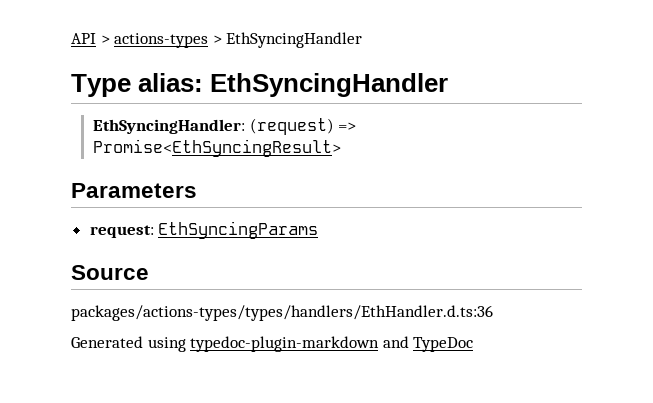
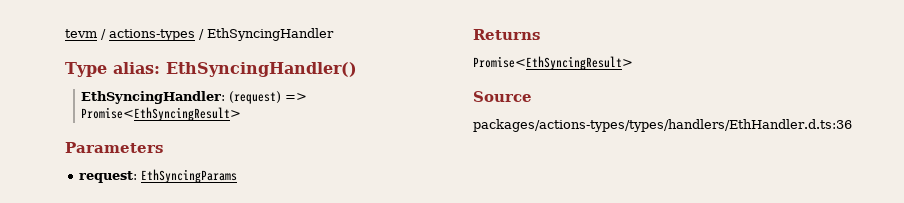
[71,33,222,48] API > actions-types > -> [65,29,204,41] tevm / actions-types /
[210,73,449,97] EthSyncingHandler -> [165,62,357,77] EthSyncingHandler()
(319, 230) none -> [473,29,540,40] [473,56,633,70] // Returns // Promise<EthSyncingResult>
[71,336,474,352] // Generated using typedoc-plugin-markdown and TypeDoc -> (852, 125) none

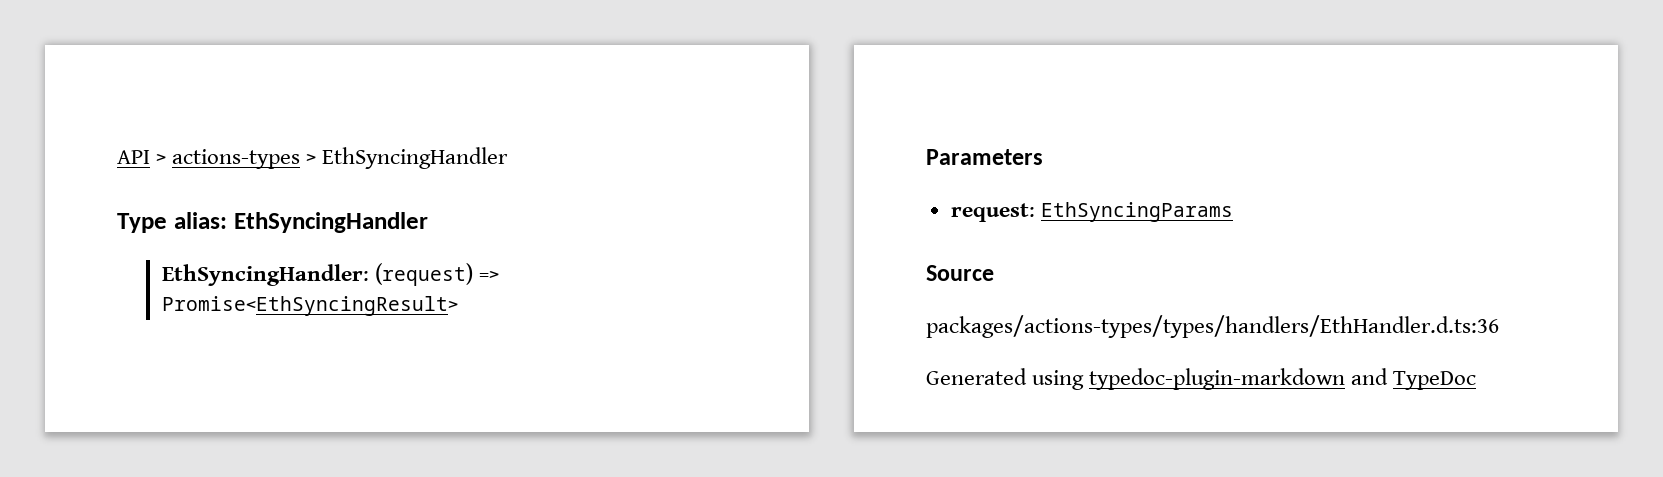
[65,29,204,41] tevm / actions-types / -> [117,149,317,169] API > actions-types >
[165,62,357,77] EthSyncingHandler() -> [233,212,428,233] EthSyncingHandler
[473,29,540,40] [473,56,633,70] // Returns // Promise<EthSyncingResult> -> (1233, 212) none
(852, 125) none -> [926,368,1477,390] // Generated using typedoc-plugin-markdown and TypeDoc

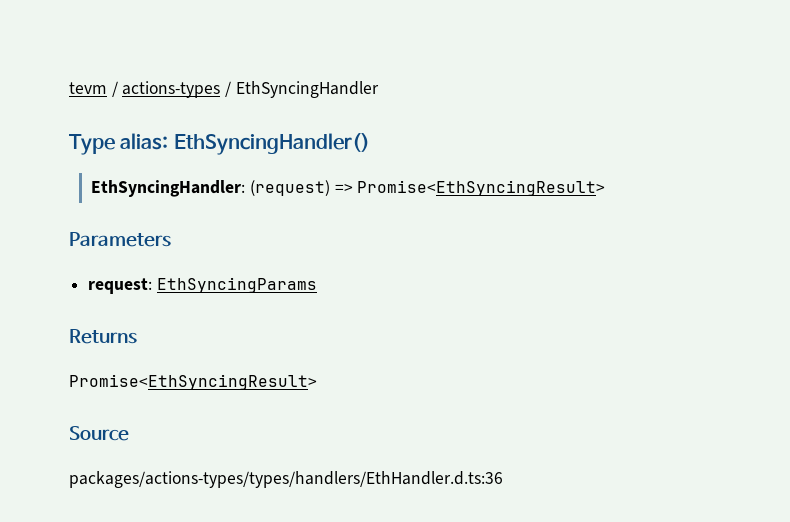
[117,149,317,169] API > actions-types > -> [69,81,232,98] tevm / actions-types /
[233,212,428,233] EthSyncingHandler -> [173,133,370,155] EthSyncingHandler()
(1233, 212) none -> [69,329,137,344] [69,374,317,390] // Returns // Promise<EthSyncingResult>
[926,368,1477,390] // Generated using typedoc-plugin-markdown and TypeDoc -> (503, 479) none

